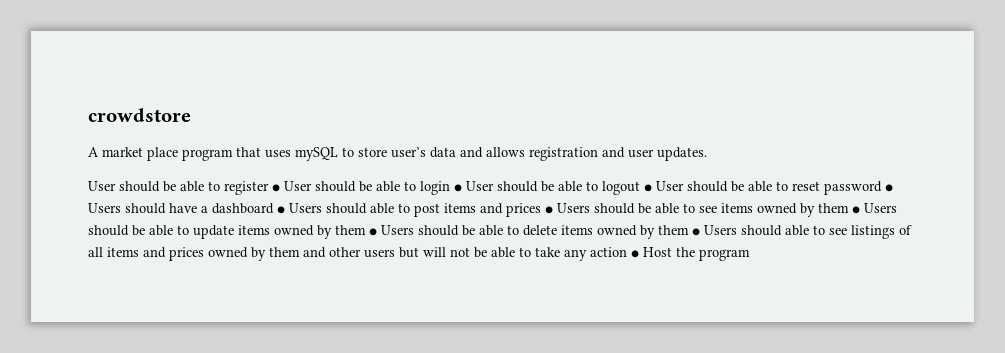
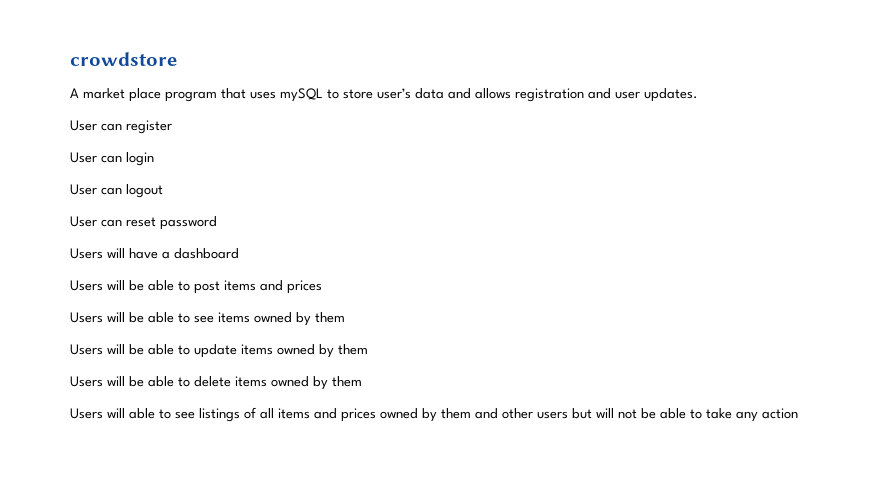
[119,181,788,195] should be able to register ● User should be able to login ● User should be able to logout ● User should be able to -> [101,120,172,134] [70,152,154,166] [70,184,163,198] [70,216,122,227] can register // User can login // User can logout // User can
[885,184,893,192] [88,203,166,214] ● Users should -> [70,248,125,259] // Users will
[277,203,367,214] ● Users should -> [70,280,144,291] // Users will be
[545,203,635,214] ● Users should -> [70,312,125,323] // Users will
[852,203,897,214] [88,225,129,236] ● Users should -> [70,344,125,355] // Users will
[369,225,459,236] ● Users should -> [70,376,125,387] // Users will
[692,225,782,236] ● Users should -> [70,408,125,419] // Users will
[631,247,750,261] ● Host the program -> (798, 413) none

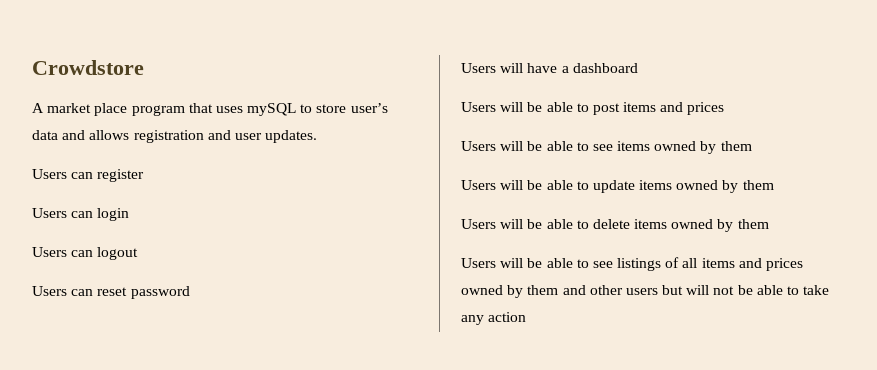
[70,52,177,66] crowdstore -> [32,60,144,75] Crowdstore
[70,120,97,131] User -> [32,169,67,179] Users
[70,152,97,163] User -> [32,208,67,218] Users
[70,184,97,195] User -> [32,247,67,257] Users
[70,216,97,227] User -> [32,286,67,296] Users
(125, 413) none -> [527,258,543,268] be

